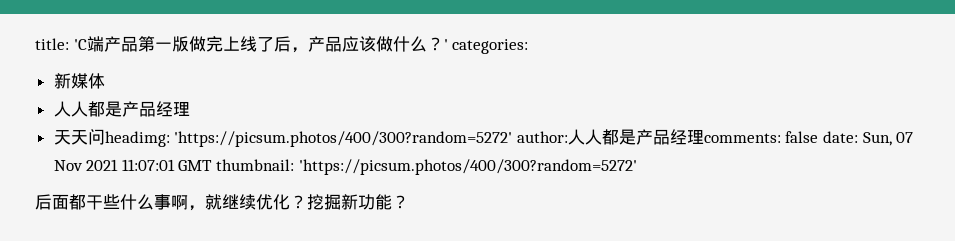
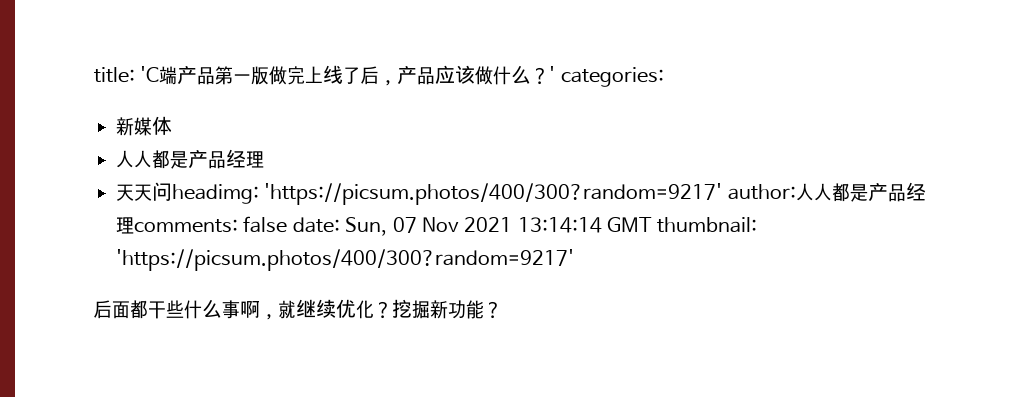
[174,131,513,147] 'https://picsum.photos/400/300?random=5272' -> [264,183,723,205] 'https://picsum.photos/400/300?random=9217'
[121,159,175,171] 11:07:01 -> [517,217,602,233] 13:14:14
[298,159,637,175] 'https://picsum.photos/400/300?random=5272' -> [116,249,574,271] 'https://picsum.photos/400/300?random=9217'

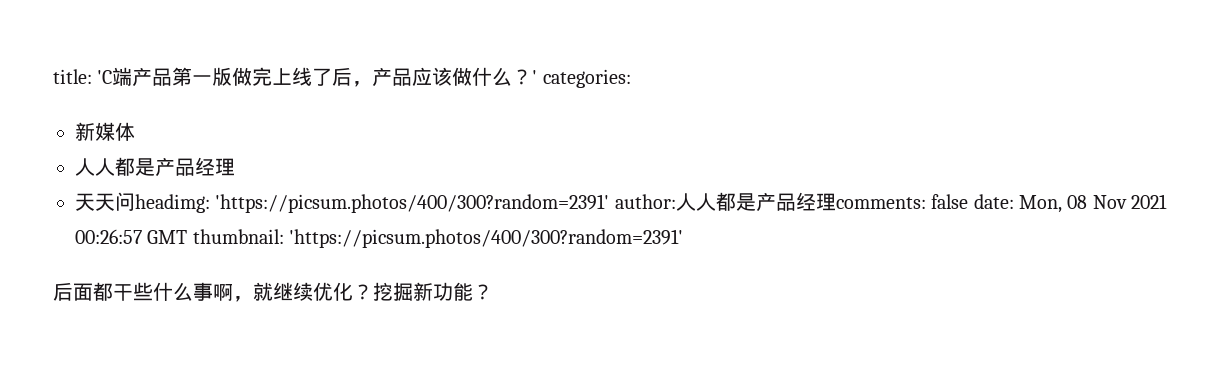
[264,183,723,205] 'https://picsum.photos/400/300?random=9217' -> [215,194,610,213] 'https://picsum.photos/400/300?random=2391'
[345,217,417,236] Sun, 07 -> [1018,195,1088,213] Mon, 08
[517,217,602,233] 13:14:14 -> [75,229,142,244] 00:26:57
[116,249,574,271] 'https://picsum.photos/400/300?random=9217' -> [289,229,684,248] 'https://picsum.photos/400/300?random=2391'

